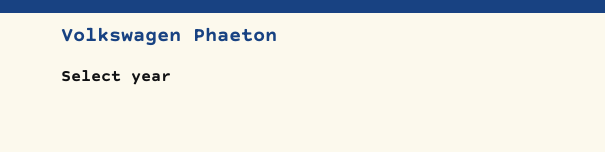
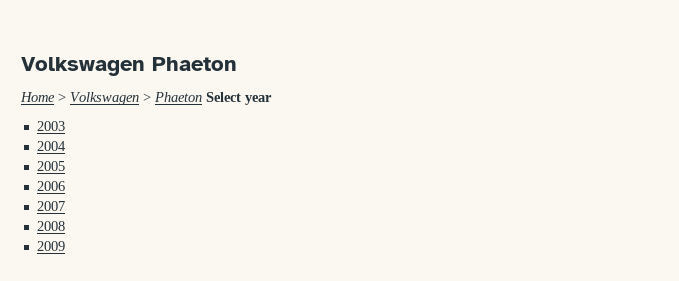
[61,70,171,85] Select year -> [20,92,272,105] [36,121,65,131] [36,141,66,151] [36,161,65,171] [36,181,65,191] [36,201,65,211] [36,221,65,231] [36,241,65,251] Home > Volkswagen > Phaeton Select year // 2003 // 2004 // 2005 // 2006 // 2007 // 2008 // 2009

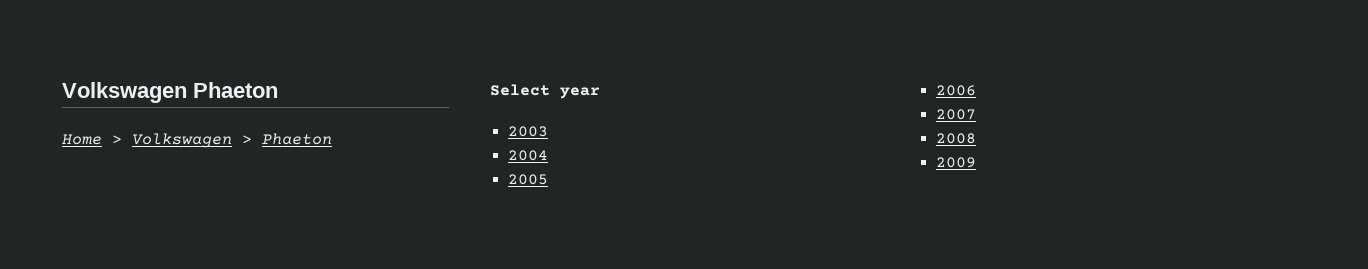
(202, 97) none -> (332, 139) //

